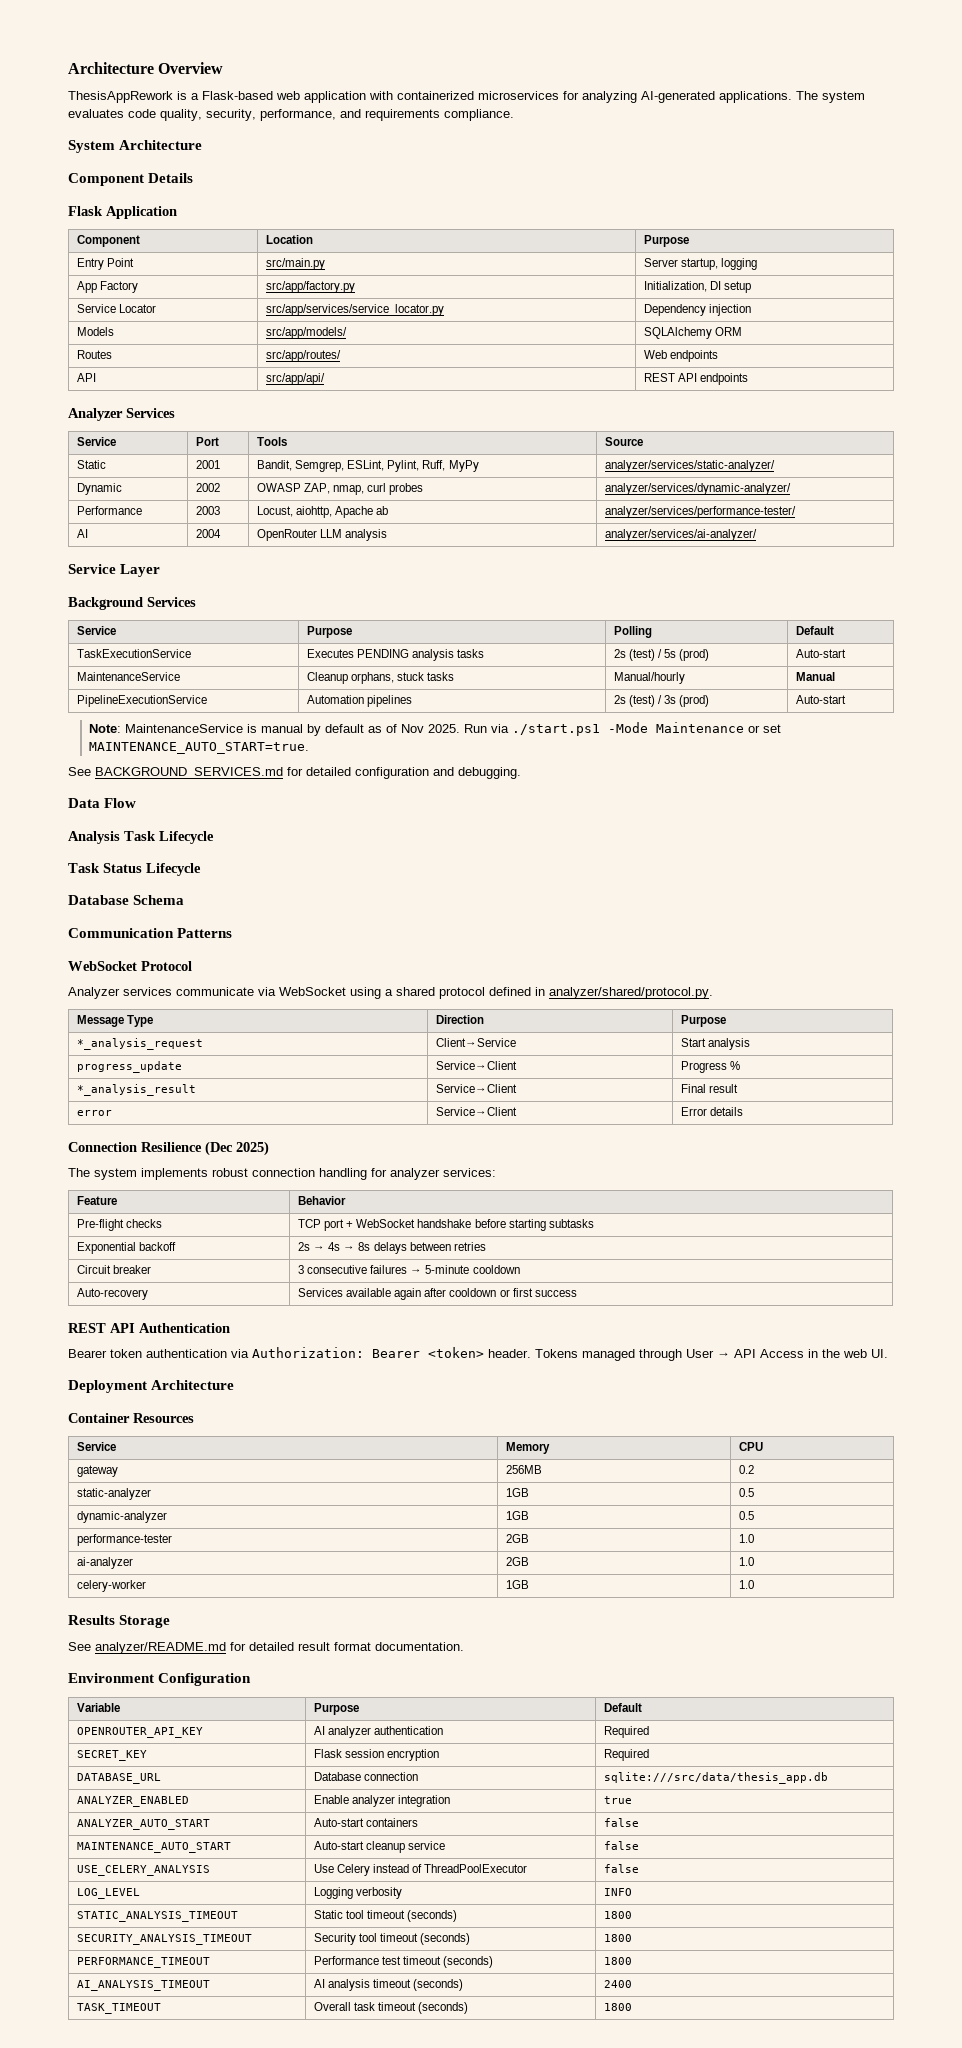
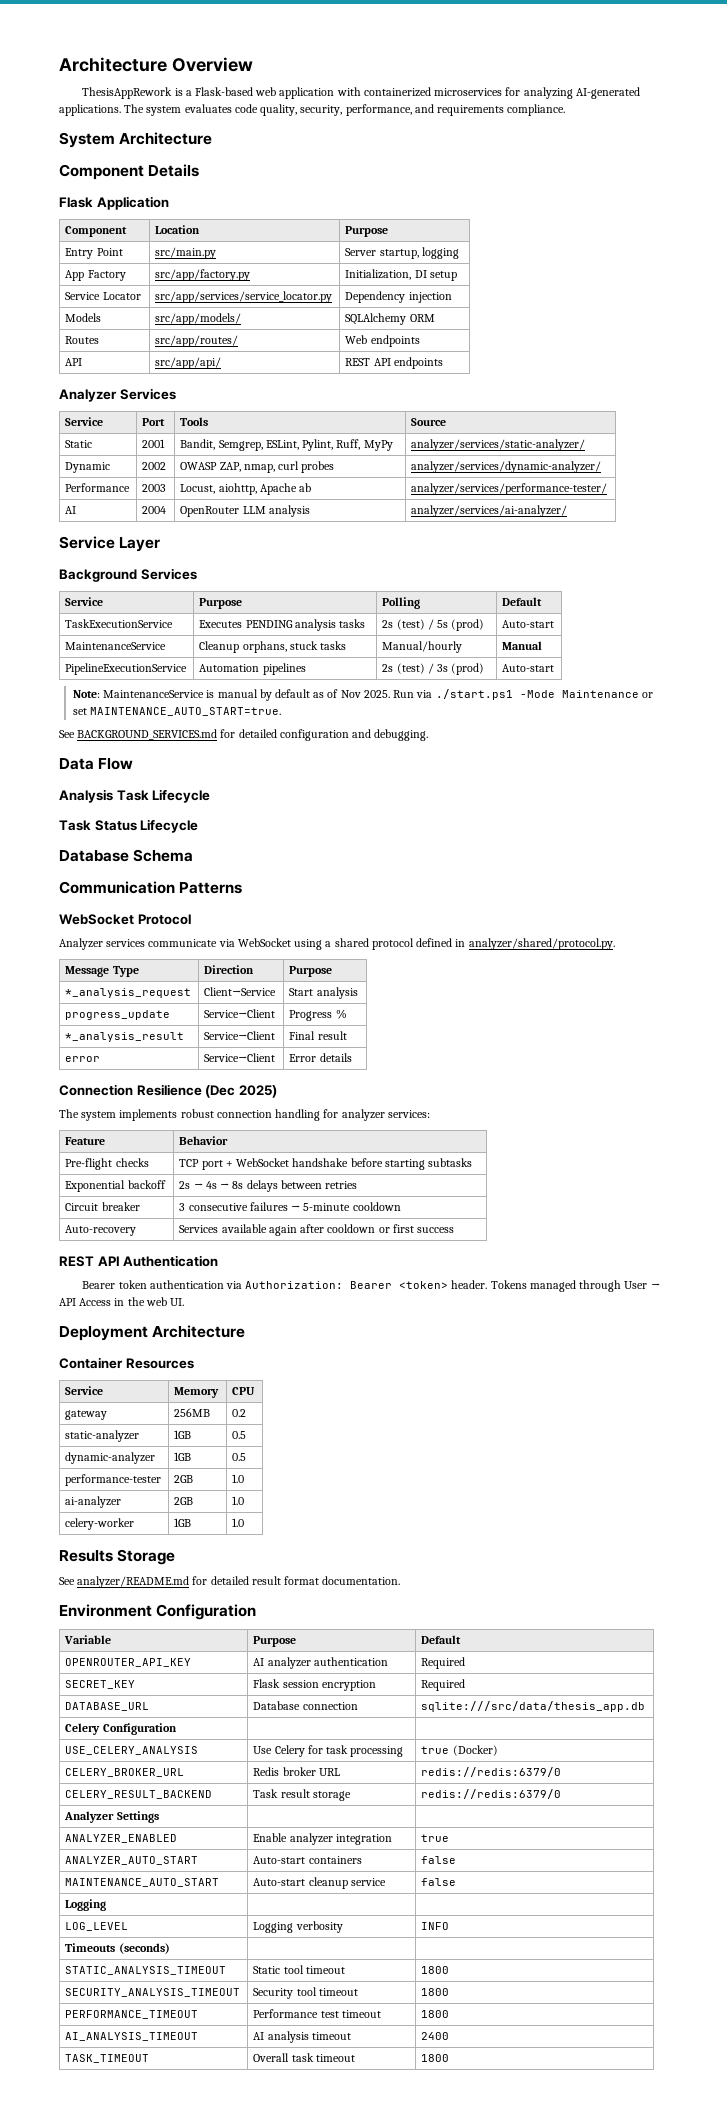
(829, 1778) none -> [65,1723,177,1735] [65,1746,199,1755] [253,1745,404,1757] [421,1745,498,1756] [65,1768,185,1777] [253,1767,340,1776] [421,1767,562,1777] [65,1790,213,1799] [253,1789,351,1801] [421,1789,562,1799] [64,1811,159,1823] // Celery Configuration | | // USE_CELERY_ANALYSIS | Use Celery for task processing | true (Docker) // CELERY_BROKER_URL | Redis broker URL | redis://redis:6379/0 // CELERY_RESULT_BACKEND | Task result storage | redis://redis:6379/0 // Analyzer Settings | |
[77,1865,211,1876] [314,1864,528,1876] [604,1864,640,1873] USE_CELERY_ANALYSIS | Use Celery instead of ThreadPoolExecutor | false -> [65,1899,107,1911] Logging | |
(633, 1892) none -> [65,1943,170,1954] // Timeouts (seconds) | |
[407,1910,458,1922] (seconds) -> (345, 1970) none
[420,1933,471,1945] (seconds) -> (358, 1992) none
[443,1956,494,1968] (seconds) -> (381, 2014) none
[413,1979,464,1991] (seconds) -> (351, 2036) none
[418,2002,469,2014] (seconds) -> (355, 2058) none

